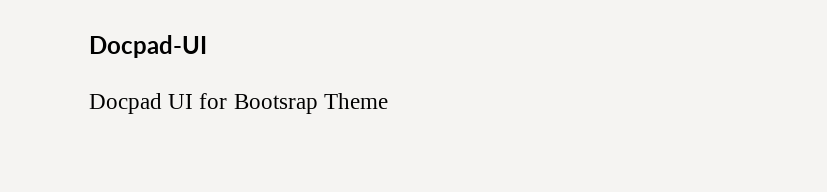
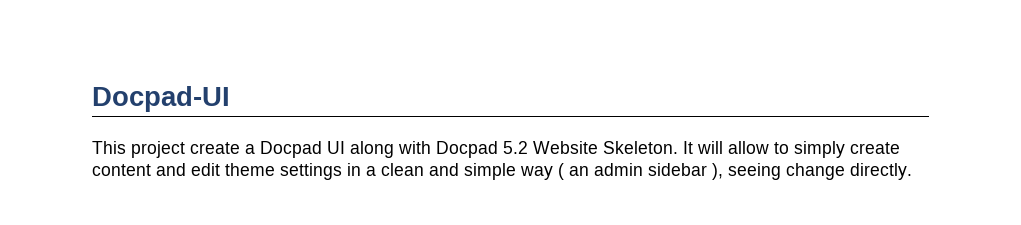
[89,93,388,114] Docpad UI for Bootsrap Theme -> [92,141,900,158] [92,163,912,180] This project create a Docpad UI along with Docpad 5.2 Website Skeleton. It will allow to simply create content and edit theme settings in a clean and simple way ( an admin sidebar ), seeing change directly.

